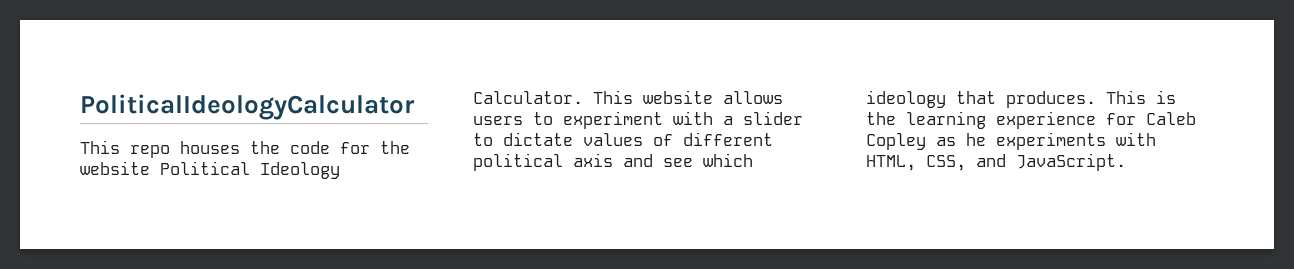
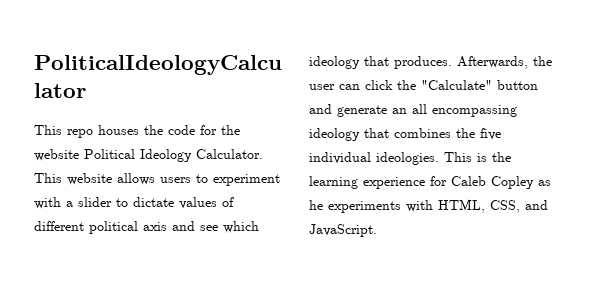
(1096, 99) none -> [457,56,552,69] [309,80,538,90] [309,104,517,117] [309,128,501,141] [309,152,439,165] Afterwards, the user can click the "Calculate" button and generate an all encompassing ideology that combines the five individual ideologies.

